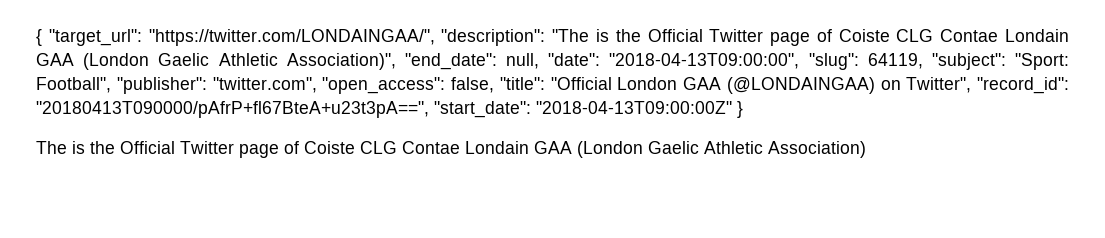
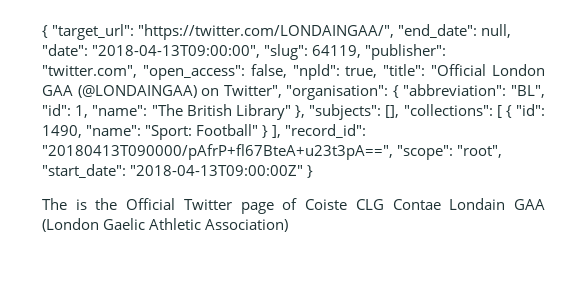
[441,29,1070,46] [36,53,396,70] "description": "The is the Official Twitter page of Coiste CLG Contae Londain GAA (London Gaelic Athletic Association)", -> (395, 32) none
[931,53,1069,70] [36,77,111,93] "subject": "Sport: Football", -> (362, 51) none
(494, 85) none -> [292,64,378,80] "npld": true,
[977,77,1069,94] [36,101,429,118] "record_id": "20180413T090000/pAfrP+fl67BteA+u23t3pA==", -> [286,84,546,100] [42,104,545,120] [42,124,367,140] [42,144,503,160] "organisation": { "abbreviation": "BL", "id": 1, "name": "The British Library" }, "subjects": [], "collections": [ { "id": 1490, "name": "Sport: Football" } ], "record_id": "20180413T090000/pAfrP+fl67BteA+u23t3pA==", "scope": "root",

